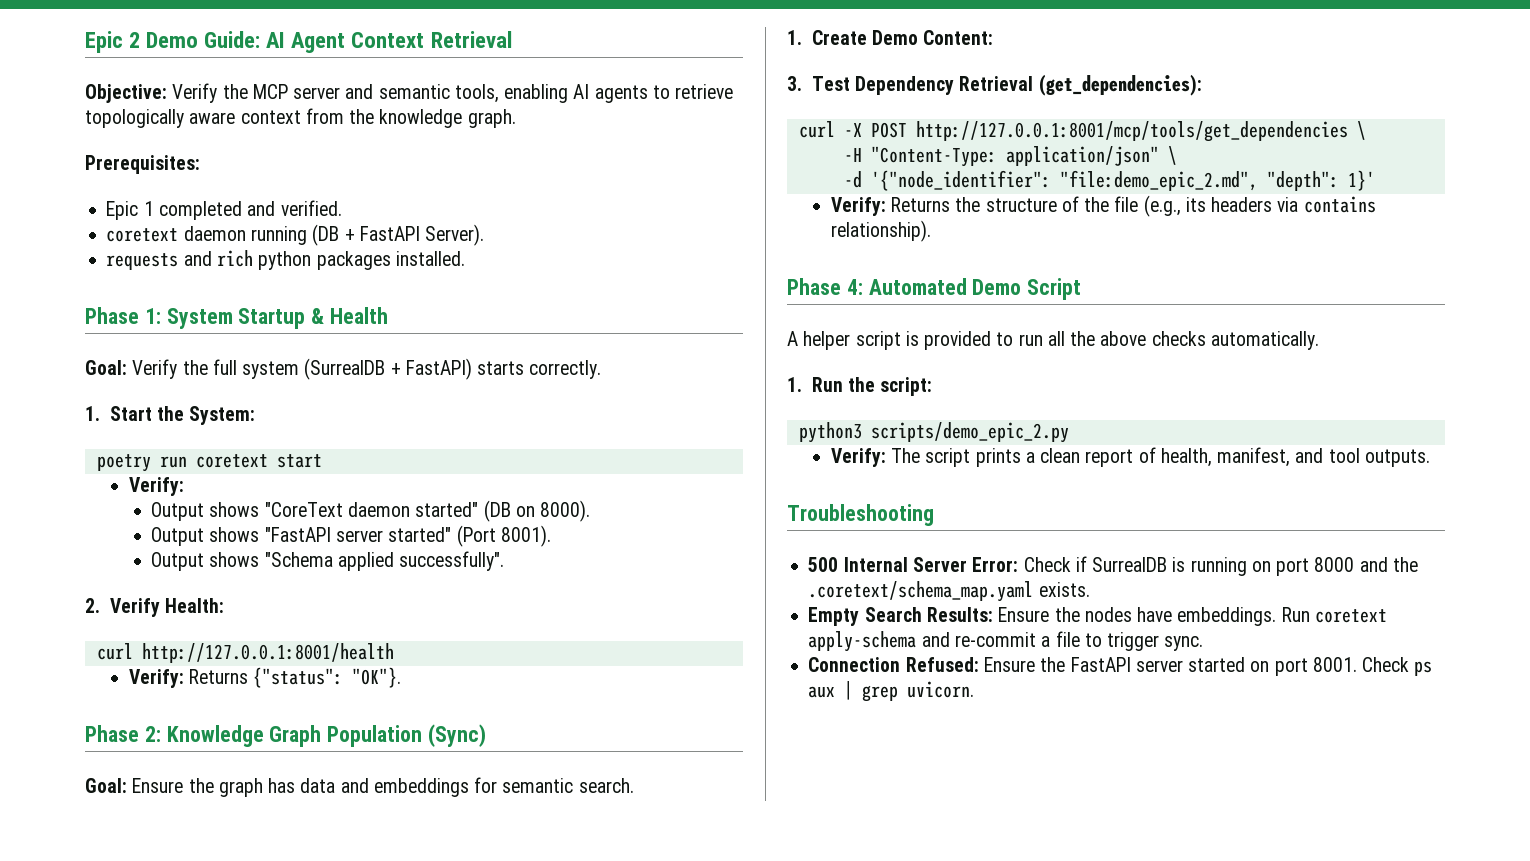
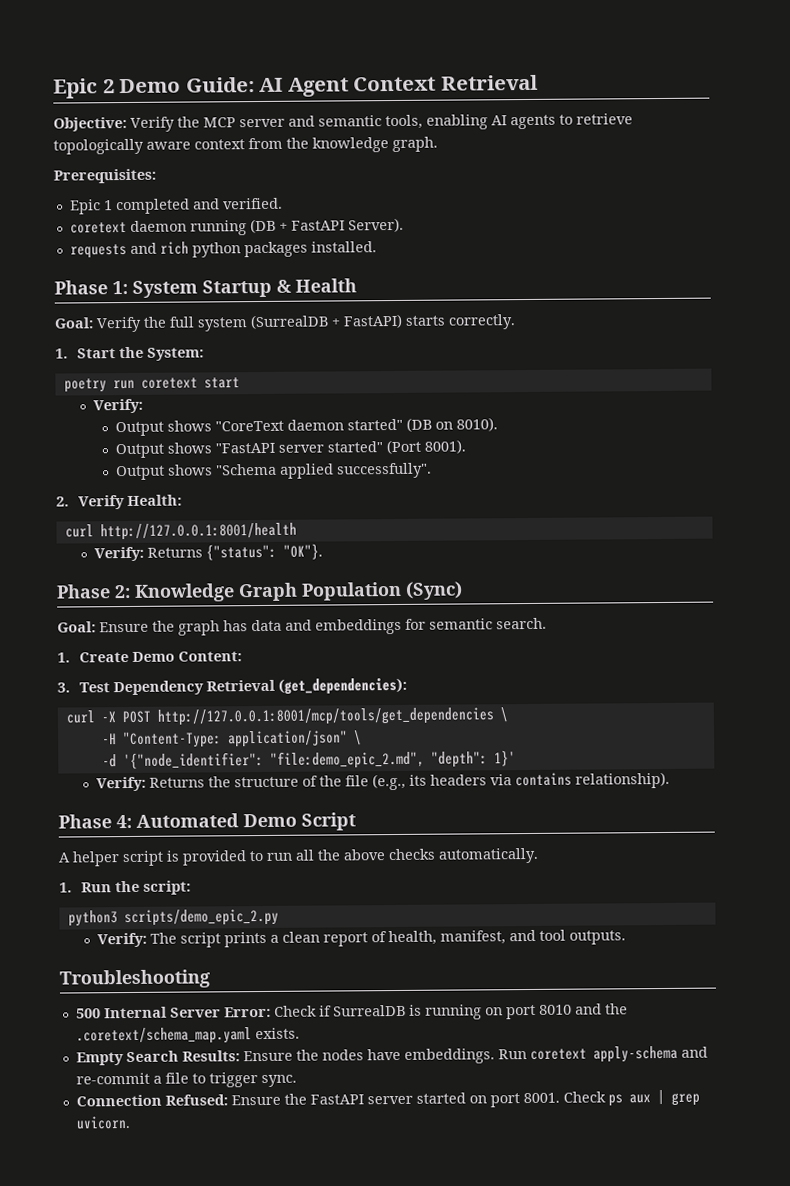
[540,500,591,522] 8000). -> [456,417,499,432] 8010).
[1314,557,1355,572] 8000 -> [538,1004,572,1015] 8010

